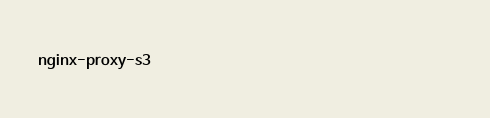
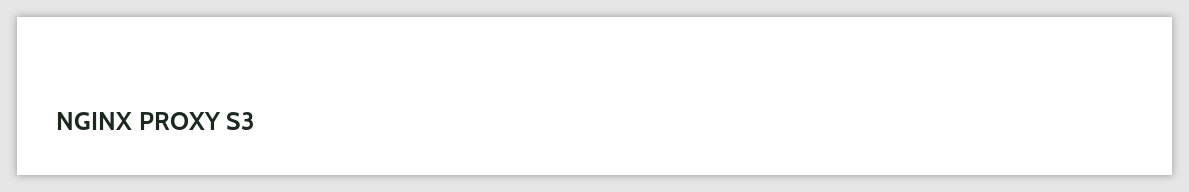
[38,54,151,70] nginx-proxy-s3 -> [56,112,255,130] NGINX PROXY S3

